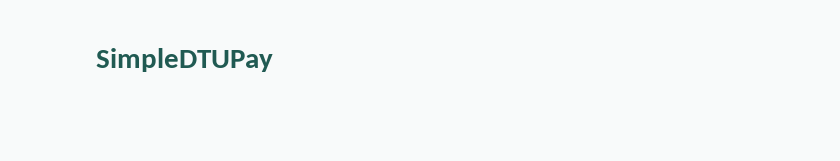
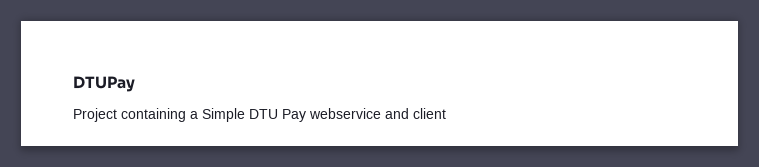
[96,48,273,72] SimpleDTUPay -> [73,76,135,92] [73,108,446,122] DTUPay // Project containing a Simple DTU Pay webservice and client

